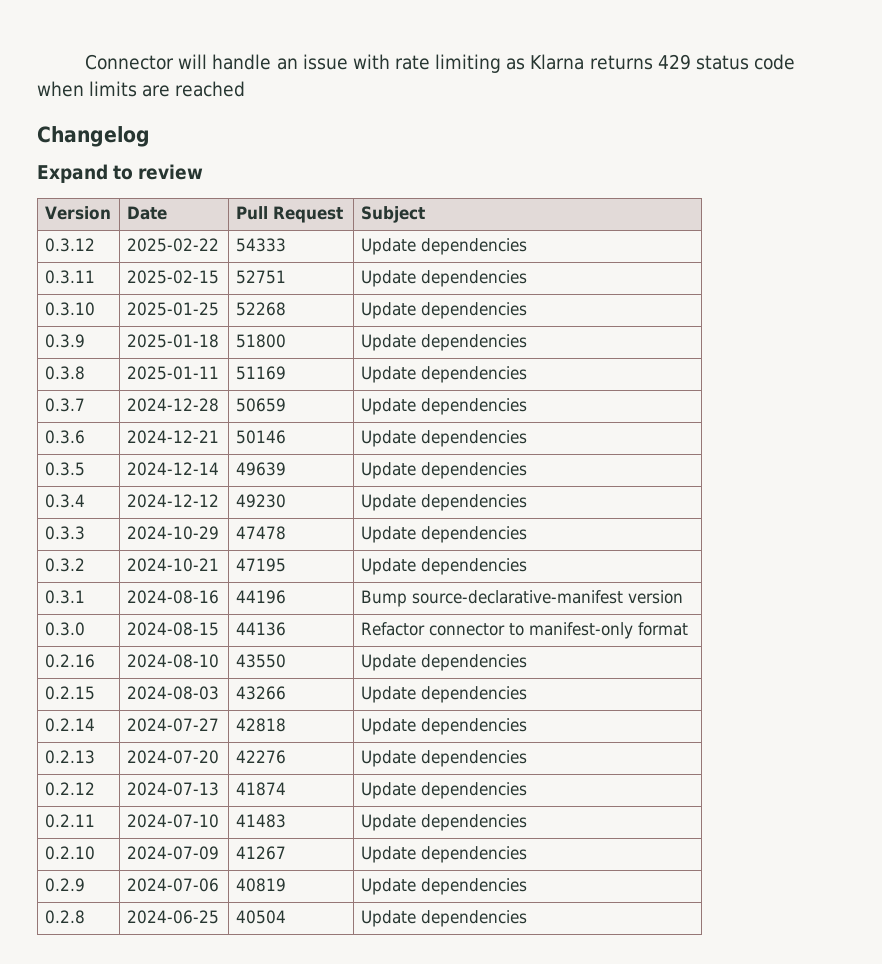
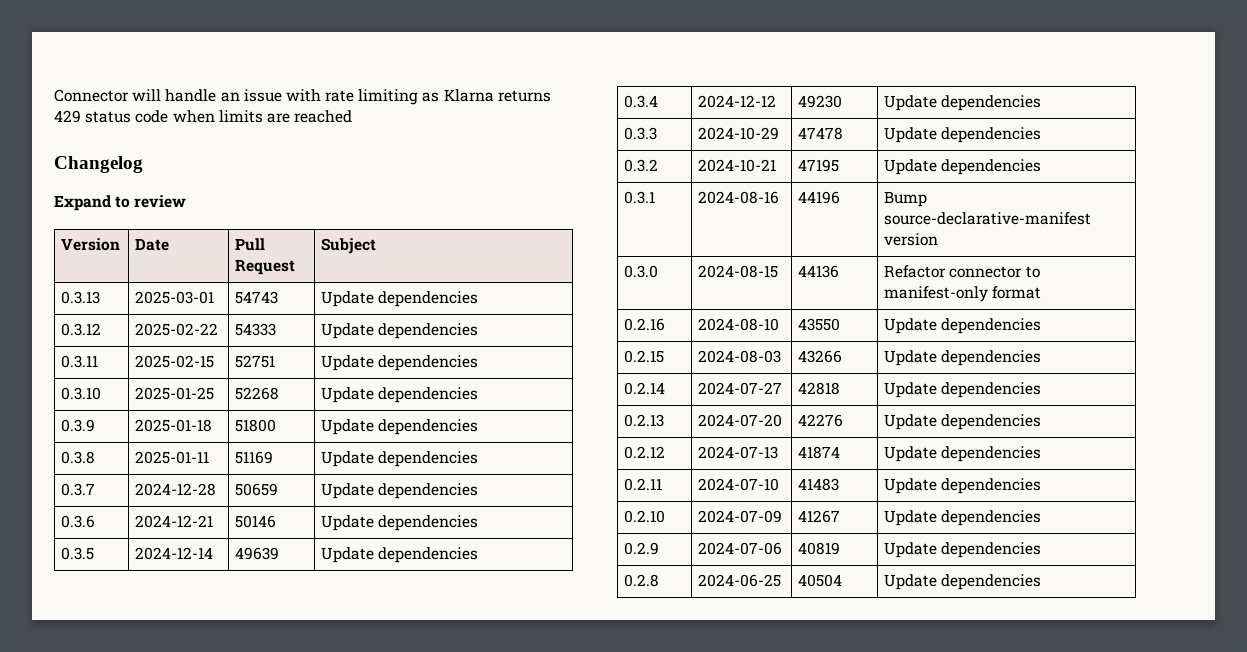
(426, 214) none -> [61,291,101,304] [135,291,215,304] [235,291,279,304] [321,291,479,307] // 0.3.13 | 2025-03-01 | 54743 | Update dependencies

